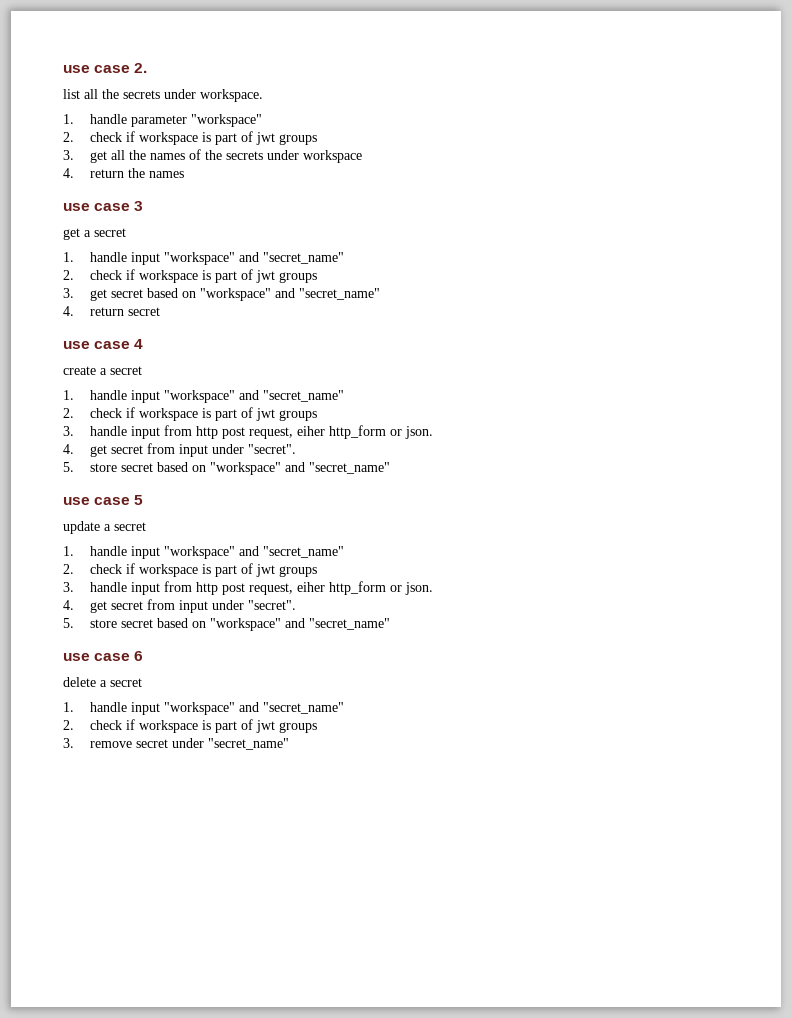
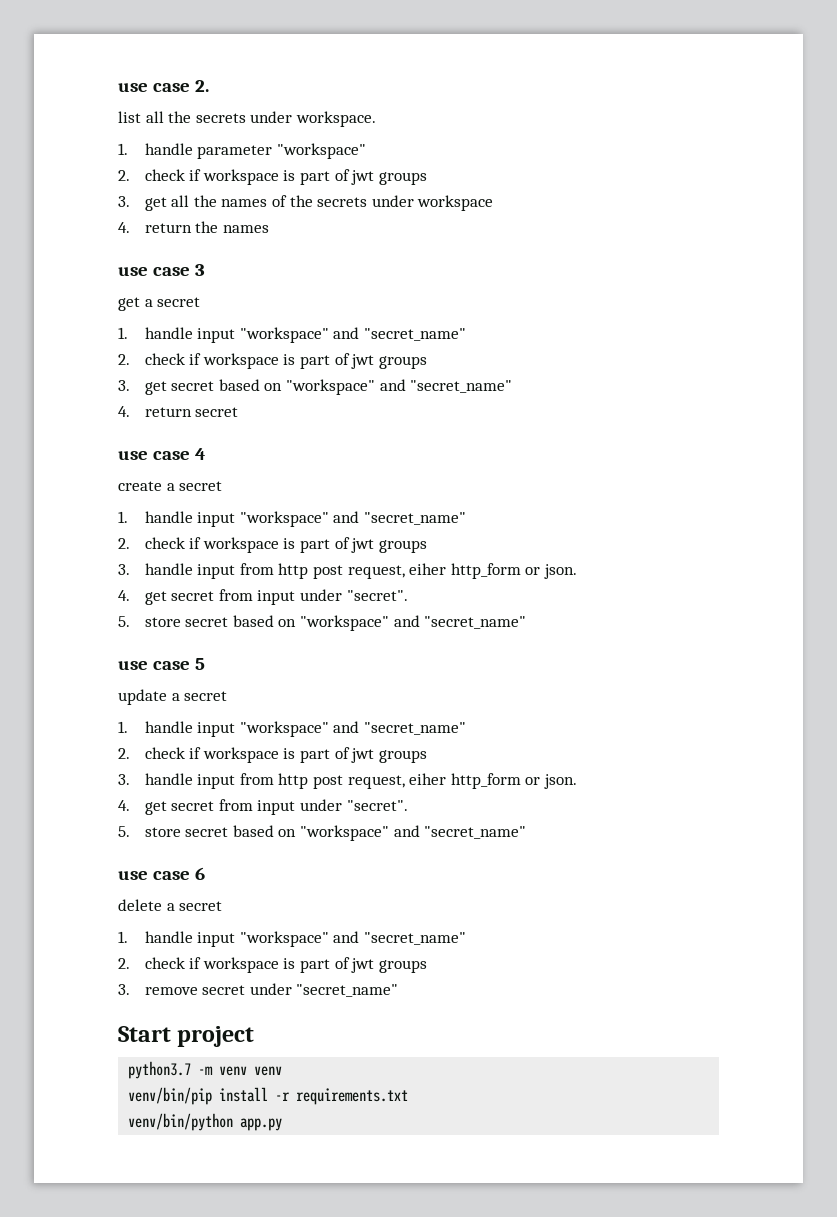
(289, 744) none -> [118,1026,255,1047] [128,1061,283,1079] [128,1087,409,1105] [128,1113,283,1131] // Start project // python3.7 -m venv venv // venv/bin/pip install -r requirements.txt // venv/bin/python app.py

